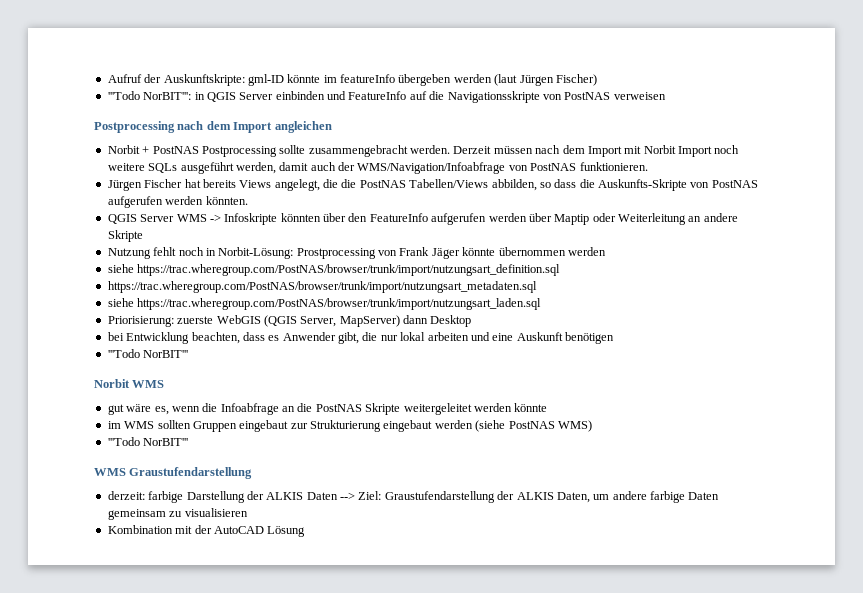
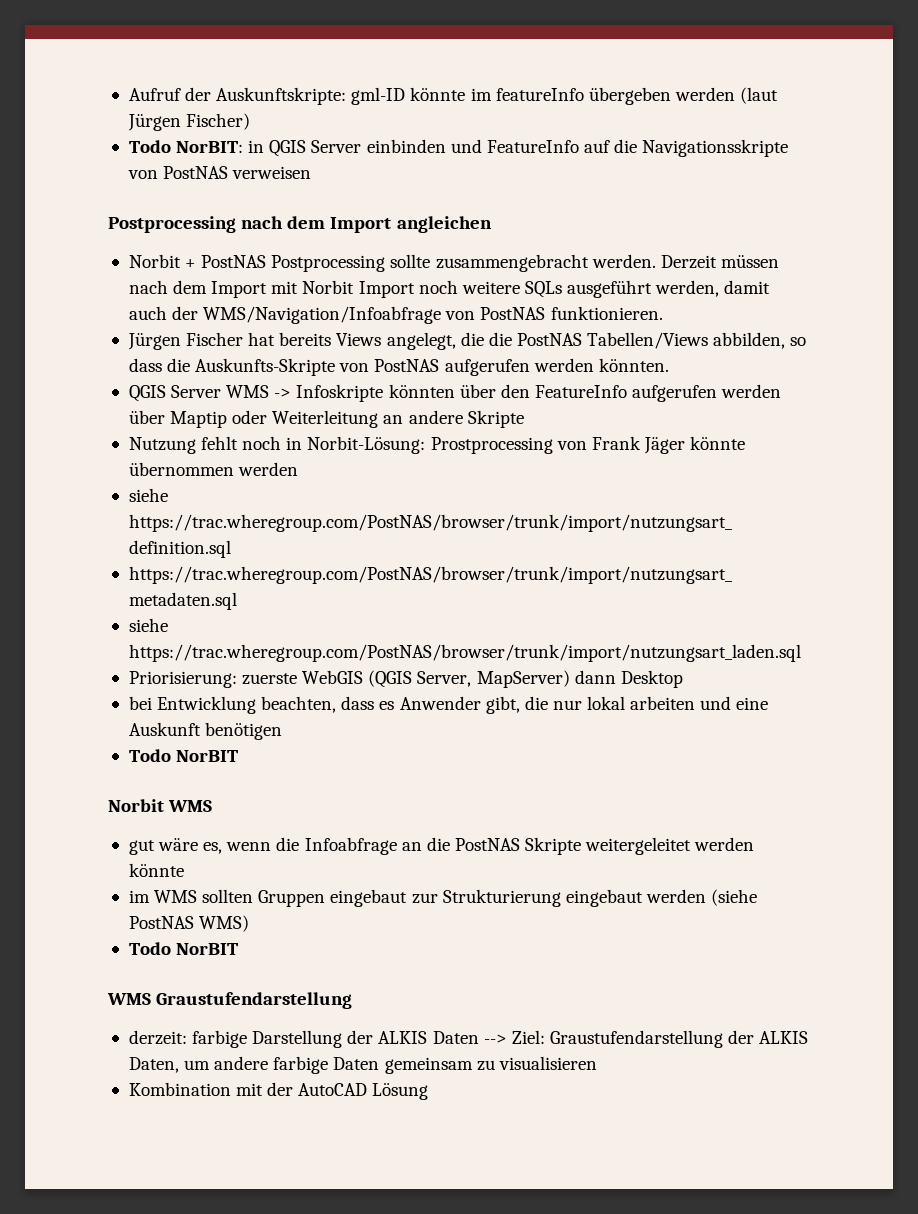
[107,91,192,100] '''Todo NorBIT''': -> [128,140,244,153] Todo NorBIT:
[107,349,189,358] '''Todo NorBIT''' -> [128,749,239,762] Todo NorBIT
[107,437,189,446] '''Todo NorBIT''' -> [128,942,239,955] Todo NorBIT

